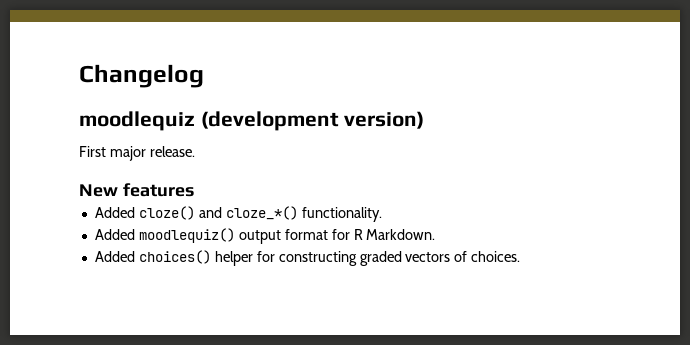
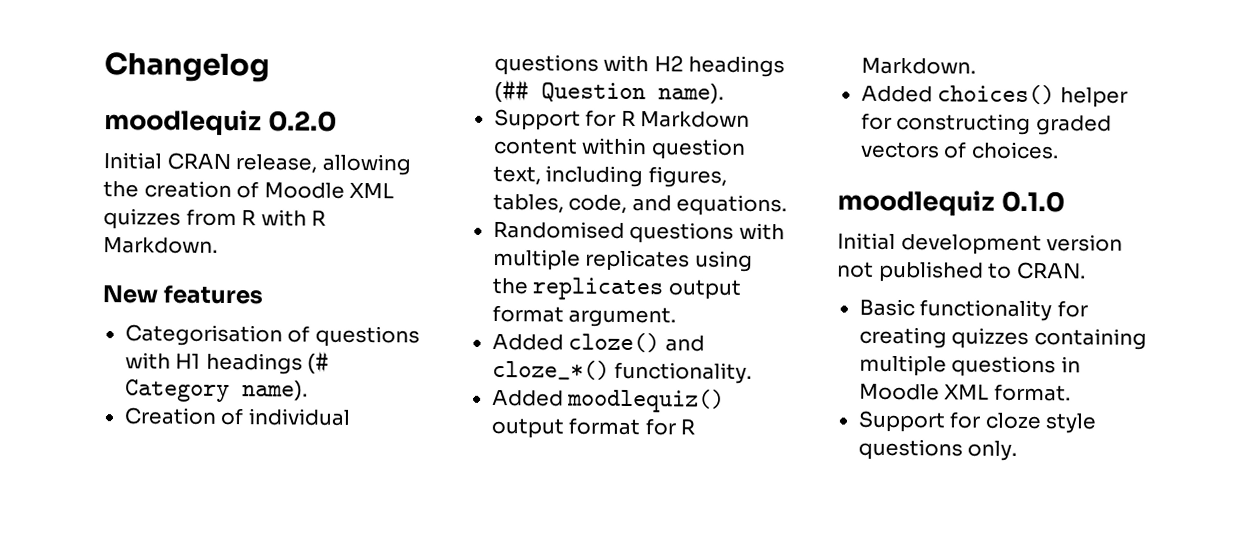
[200,111,425,131] [79,146,195,161] [79,183,194,197] (development version) // First major release. // New features -> [267,110,337,132] [103,152,411,176] [103,180,395,199] [103,208,327,230] [103,237,218,254] [102,284,264,305] [124,324,420,348] [124,350,330,375] [124,379,308,403] [123,407,351,426] [493,53,786,78] [493,78,724,104] [493,108,751,131] [492,137,746,160] [492,165,727,188] [492,193,788,217] [492,220,785,244] [492,248,753,272] [491,277,742,301] [491,304,677,328] 0.2.0 // Initial CRAN release, allowing the creation of Moodle XML quizzes from R with R Markdown. // New features // Categorisation of questions with H1 headings (# Category name). // Creation of individual questions with H2 headings (## Question name). // Support for R Markdown content within question text, including figures, tables, code, and equations. // Randomised questions with multiple replicates using the replicates output format argument.
(521, 256) none -> [837,189,1065,217] [837,232,1124,256] [837,260,1086,283] [858,298,1088,322] [858,326,1147,350] [858,354,1081,378] [858,383,1071,402] [857,410,1098,434] [857,438,1018,461] // moodlequiz 0.1.0 // Initial development version not published to CRAN. // Basic functionality for creating quizzes containing multiple questions in Moodle XML format. // Support for cloze style questions only.

